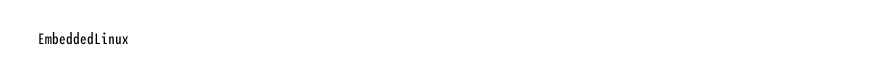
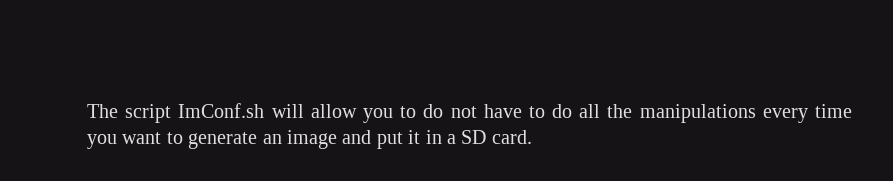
[38,32,129,45] EmbeddedLinux -> [87,103,852,123] [87,130,532,149] The script ImConf.sh will allow you to do not have to do all the manipulations every time you want to generate an image and put it in a SD card.

